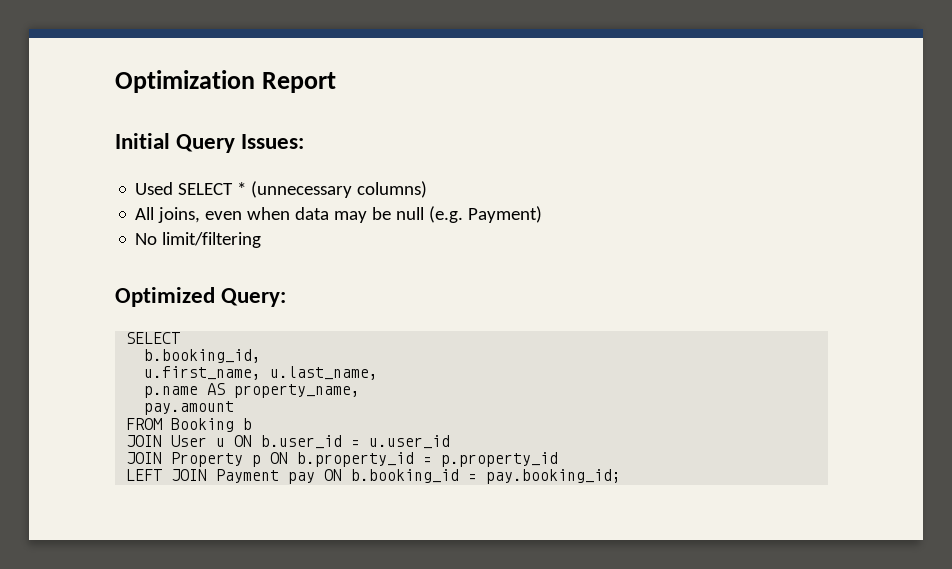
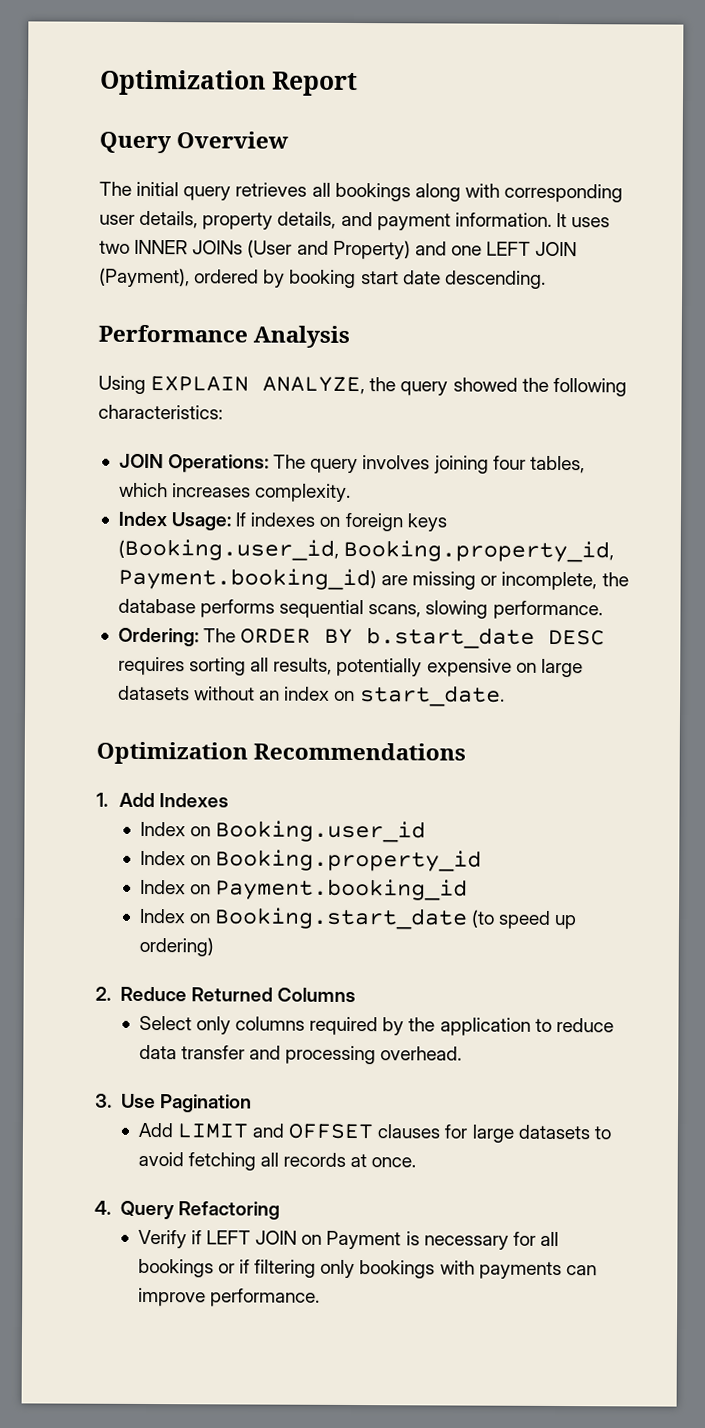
[115,133,305,153] [135,181,428,198] [135,206,543,223] [135,232,262,248] [115,287,287,307] [126,332,181,344] [144,349,262,363] [144,366,379,380] [144,383,361,398] [144,401,235,415] [126,418,253,432] [126,435,451,449] [126,452,559,467] [126,469,622,484] Initial Query Issues: // Used SELECT * (unnecessary columns) // All joins, even when data may be null (e.g. Payment) // No limit/filtering // Optimized Query: // SELECT // b.booking_id, // u.first_name, u.last_name, // p.name AS property_name, // pay.amount // FROM Booking b // JOIN User u ON b.user_id = u.user_id // JOIN Property p ON b.property_id = p.property_id // LEFT JOIN Payment pay ON b.booking_id = pay.booking_id; -> [99,131,290,154] [99,181,624,203] [99,210,611,231] [99,239,578,260] [99,267,546,289] [98,324,351,348] [98,375,627,397] [98,404,223,420] [118,453,585,474] [118,482,352,502] [117,511,447,532] [117,538,615,563] [117,567,629,591] [117,598,603,620] [117,627,606,649] [117,656,583,678] [117,685,505,707] [96,741,467,765] [96,792,230,808] [139,820,427,843] [139,849,483,872] [139,878,469,901] [138,907,578,930] [138,936,214,957] [95,986,356,1003] [138,1015,614,1036] [138,1044,463,1065] [95,1093,252,1113] [137,1122,611,1143] [137,1151,417,1171] [94,1200,280,1220] [137,1229,559,1250] [137,1258,597,1280] [137,1287,320,1307] Query Overview // The initial query retrieves all bookings along with corresponding user details, property details, and payment information. It uses two INNER JOINs (User and Property) and one LEFT JOIN (Payment), ordered by booking start date descending. // Performance Analysis // Using EXPLAIN ANALYZE, the query showed the following characteristics: // JOIN Operations: The query involves joining four tables, which increases complexity. // Index Usage: If indexes on foreign keys (Booking.user_id, Booking.property_id, Payment.booking_id) are missing or incomplete, the database performs sequential scans, slowing performance. // Ordering: The ORDER BY b.start_date DESC requires sorting all results, potentially expensive on large datasets without an index on start_date. // Optimization Recommendations // 1. Add Indexes // Index on Booking.user_id // Index on Booking.property_id // Index on Payment.booking_id // Index on Booking.start_date (to speed up ordering) // 2. Reduce Returned Columns // Select only columns required by the application to reduce data transfer and processing overhead. // 3. Use Pagination // Add LIMIT and OFFSET clauses for large datasets to avoid fetching all records at once. // 4. Query Refactoring // Verify if LEFT JOIN on Payment is necessary for all bookings or if filtering only bookings with payments can improve performance.

